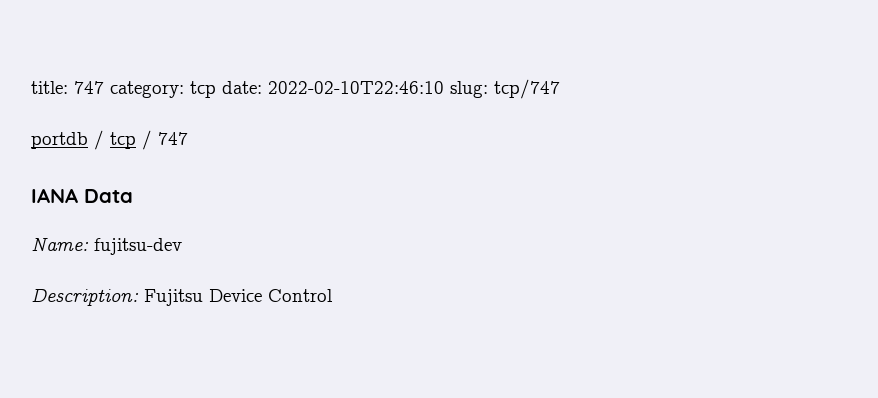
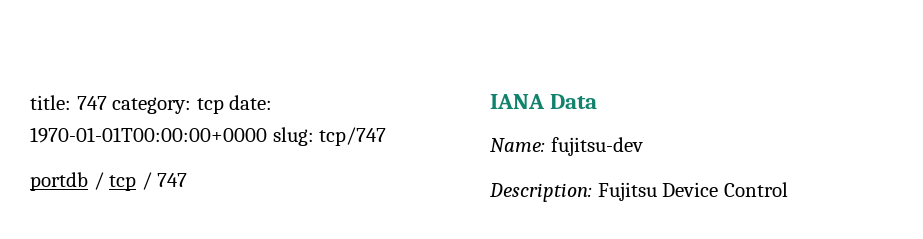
[268,81,444,94] 2022-02-10T22:46:10 -> [30,127,267,143] 1970-01-01T00:00:00+0000

